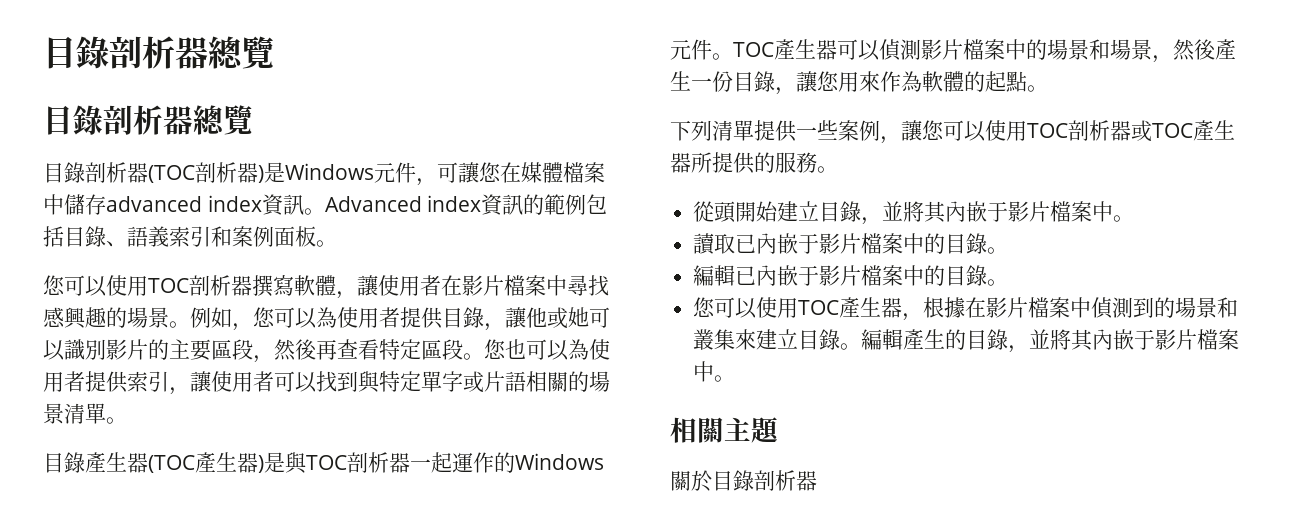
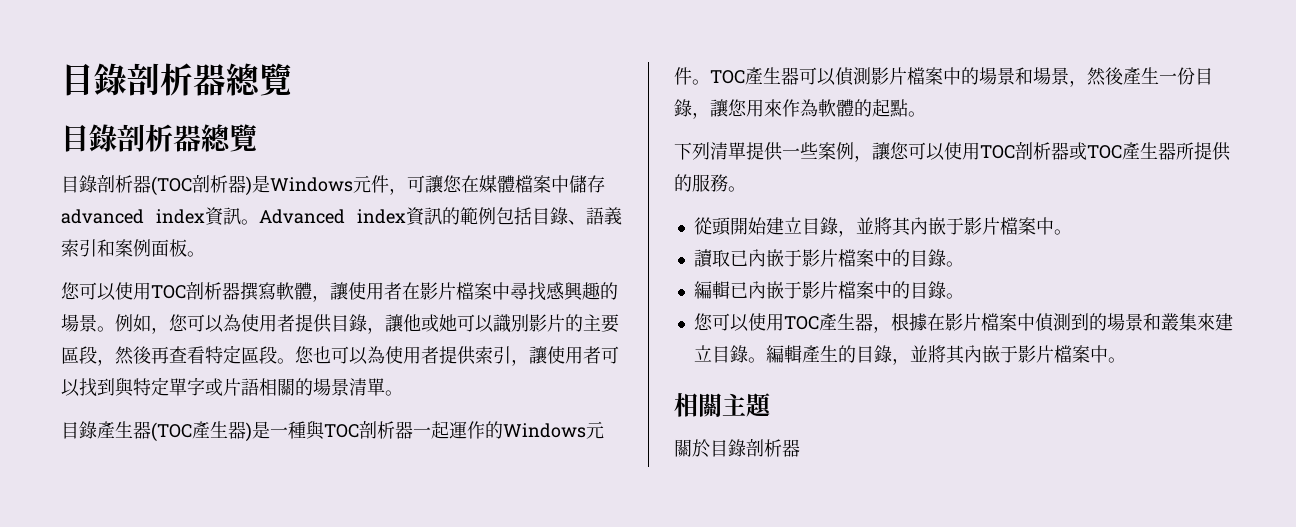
(285, 462) none -> [270,421,306,439] 一種

